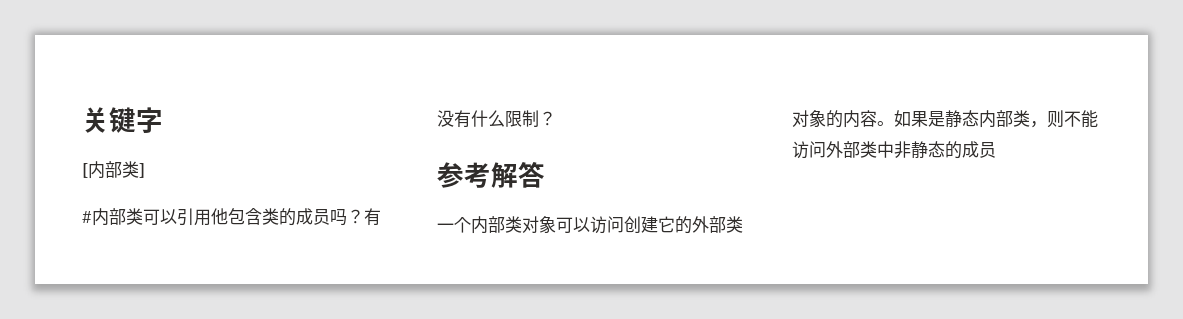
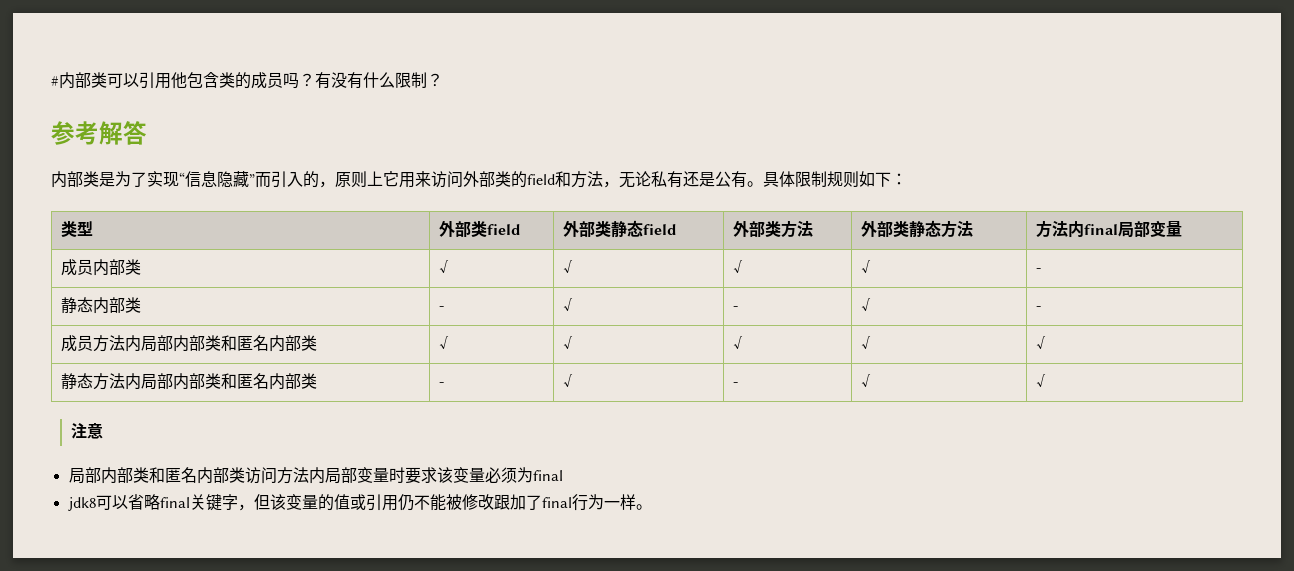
[82,107,163,133] [82,161,145,179] 关键字 // [内部类] // -> (51, 81) none
[437,216,743,234] [792,110,1098,128] [792,141,996,159] 一个内部类对象可以访问创建它的外部类对象的内容。如果是静态内部类，则不能访问外部类中非静态的成员 -> [51,171,907,188] [60,221,93,237] [438,220,520,237] [562,220,676,238] [732,220,813,238] [860,220,973,238] [1035,220,1182,238] [60,259,141,276] [438,260,449,274] [562,260,573,274] [732,260,743,274] [860,260,871,274] [1035,268,1041,273] [60,297,141,314] [438,306,444,311] [562,298,573,312] [732,306,738,311] [860,298,871,312] [1035,306,1041,311] [60,335,317,352] [438,336,449,350] [562,336,573,350] [732,336,743,350] [860,336,871,350] [1035,336,1046,350] [60,373,317,390] [438,382,444,387] [562,374,573,388] [732,382,738,387] [860,374,871,388] [1035,374,1046,388] [70,423,103,439] [68,467,563,484] [67,494,652,511] 内部类是为了实现“信息隐藏”而引入的，原则上它用来访问外部类的field和方法，无论私有还是公有。具体限制规则如下： // 类型 | 外部类field | 外部类静态field | 外部类方法 | 外部类静态方法 | 方法内final局部变量 // 成员内部类 | √ | √ | √ | √ | - // 静态内部类 | - | √ | - | √ | - // 成员方法内局部内部类和匿名内部类 | √ | √ | √ | √ | √ // 静态方法内局部内部类和匿名内部类 | - | √ | - | √ | √ // 注意 // 局部内部类和匿名内部类访问方法内局部变量时要求该变量必须为final // jdk8可以省略final关键字，但该变量的值或引用仍不能被修改跟加了final行为一样。

